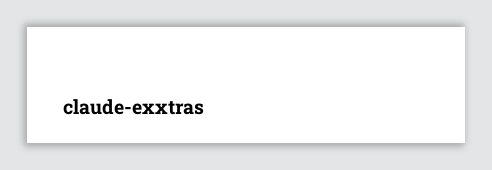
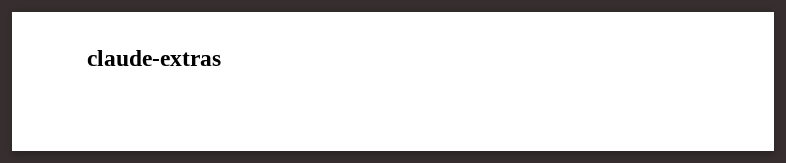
[63,99,204,115] claude-exxtras -> [87,50,221,66] claude-extras

